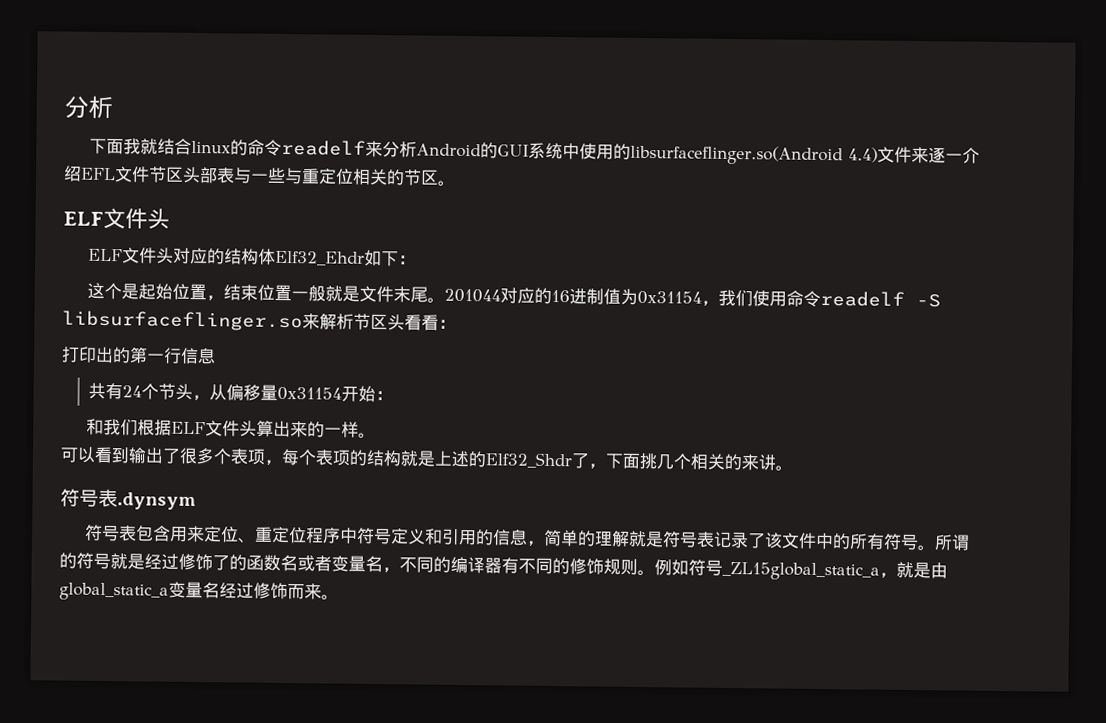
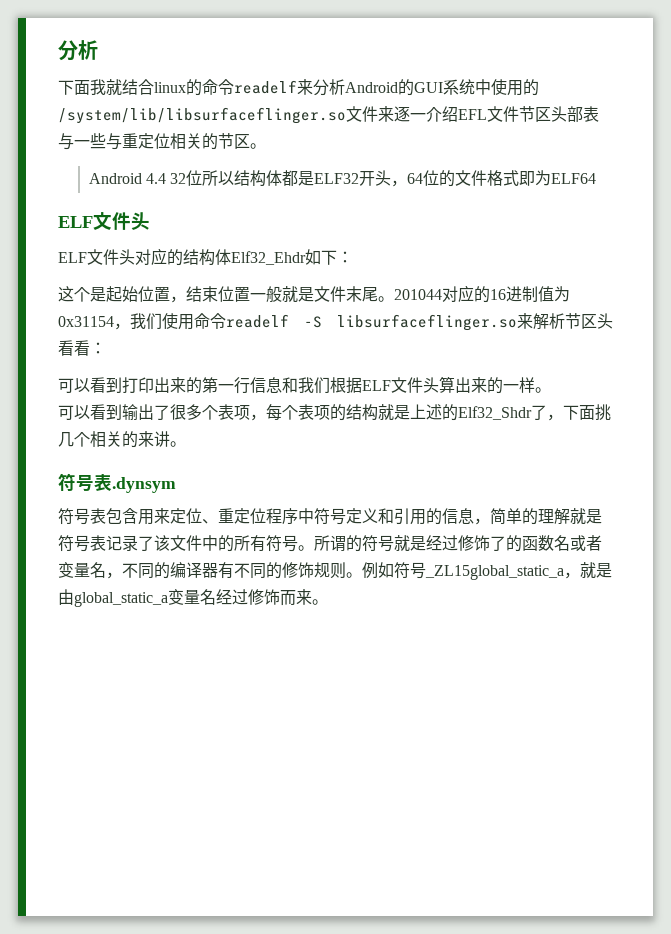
[630,144,879,166] libsurfaceflinger.so(Android 4.4) -> [58,107,346,124] /system/lib/libsurfaceflinger.so
(456, 183) none -> [88,170,597,187] // Android 4.4 32位所以结构体都是ELF32开头，64位的文件格式即为ELF64
[61,346,114,364] 打印出 -> [58,377,186,393] 可以看到打印出来
[88,382,394,403] // 共有24个节头，从偏移量0x31154开始： // -> (282, 385) none

